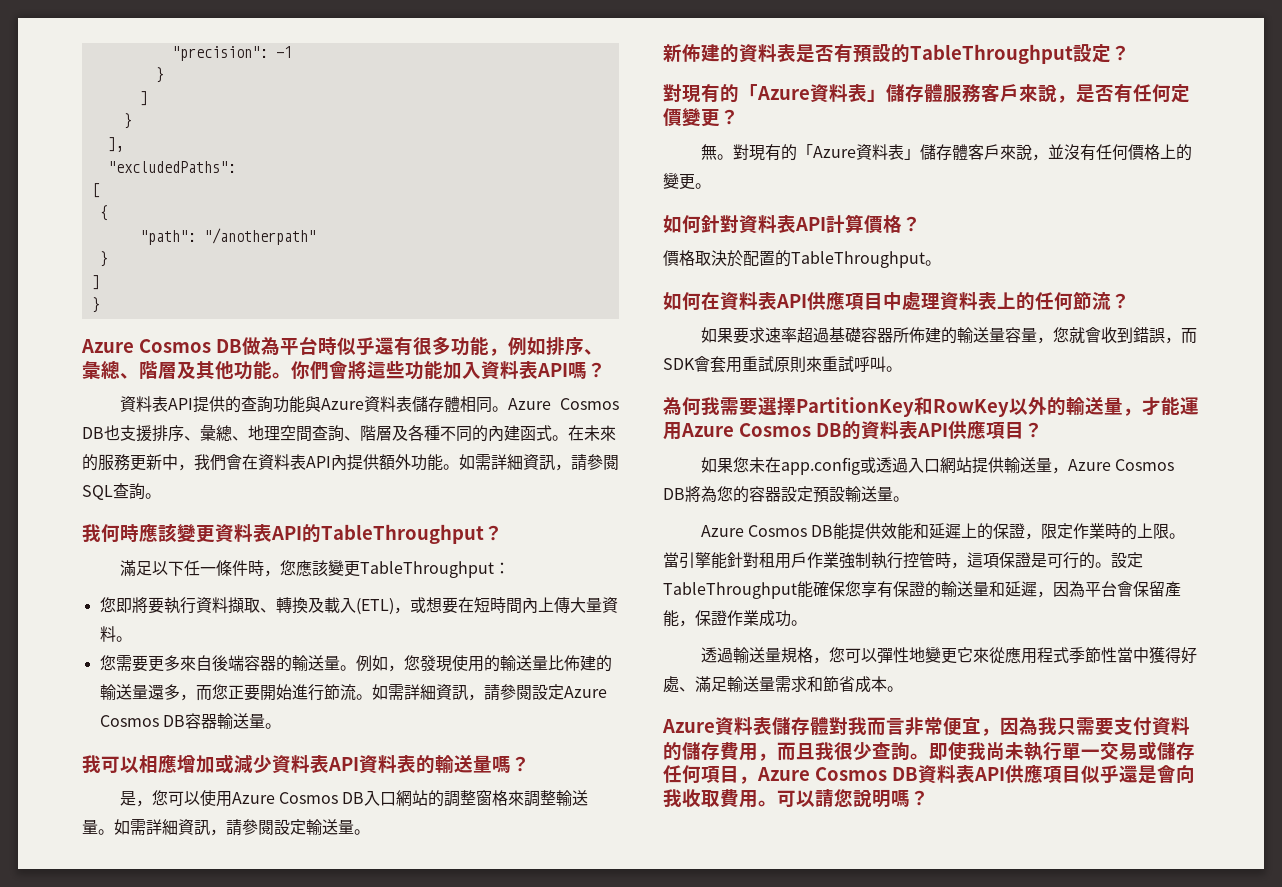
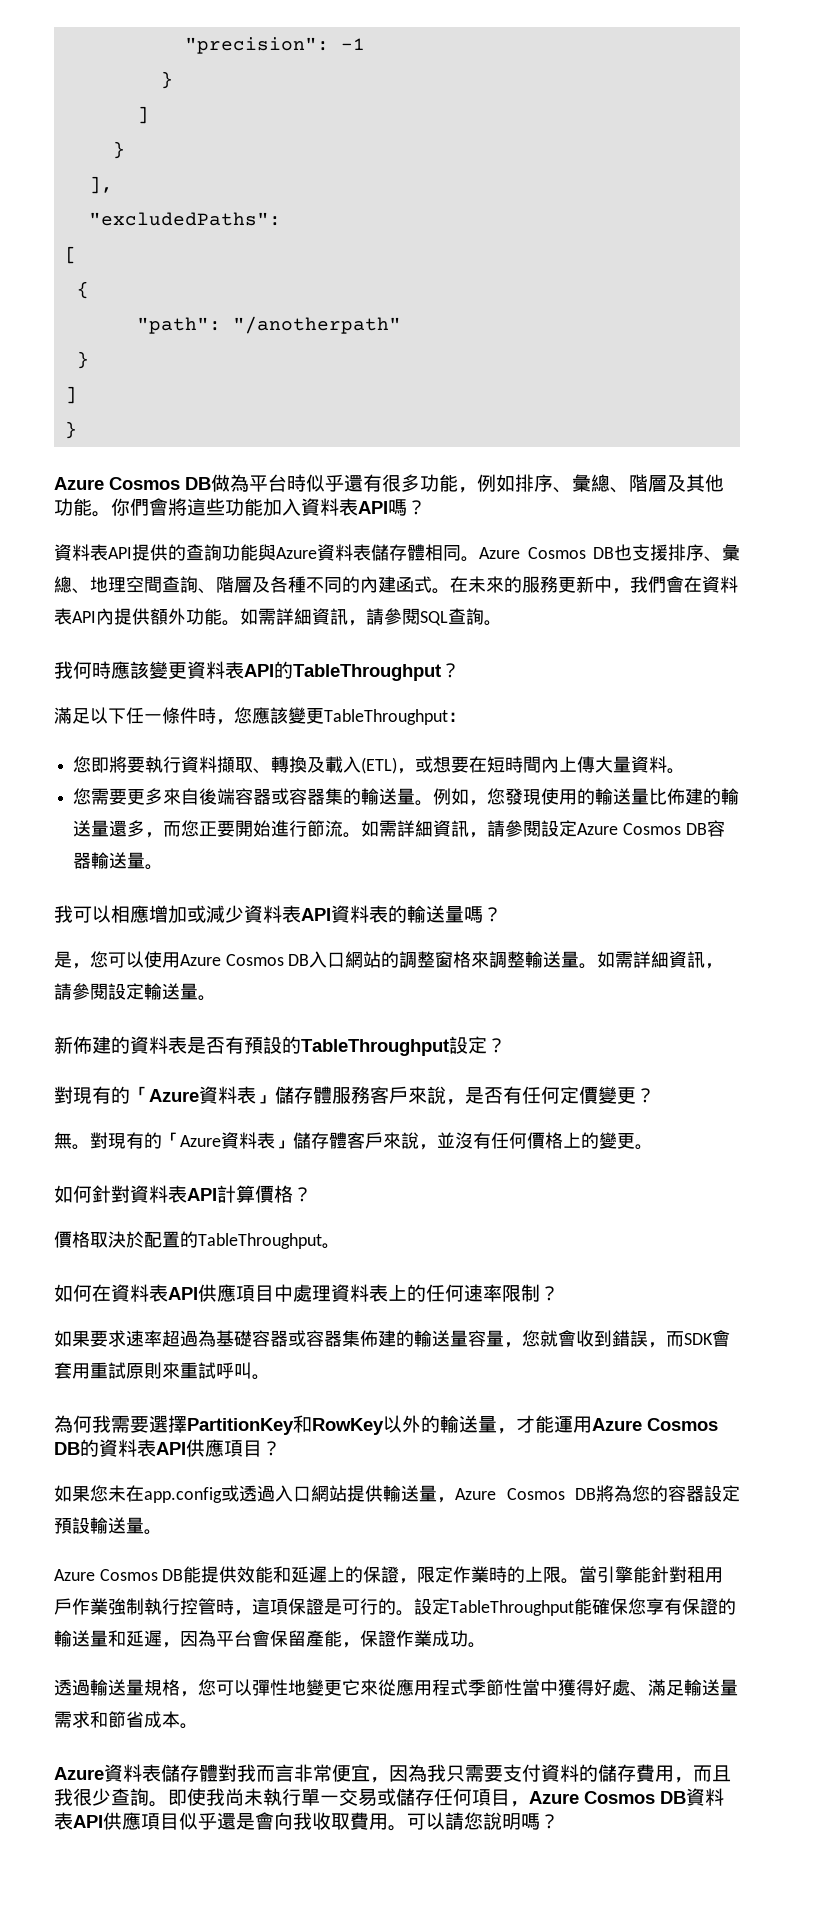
(276, 663) none -> [271,788,344,805] 或容器集
[1073,291,1111,310] 節流 -> [464,1284,540,1302] 速率限制
(829, 335) none -> [198,1330,216,1347] 為
[892,327,909,343] 所 -> [288,1330,360,1347] 或容器集

